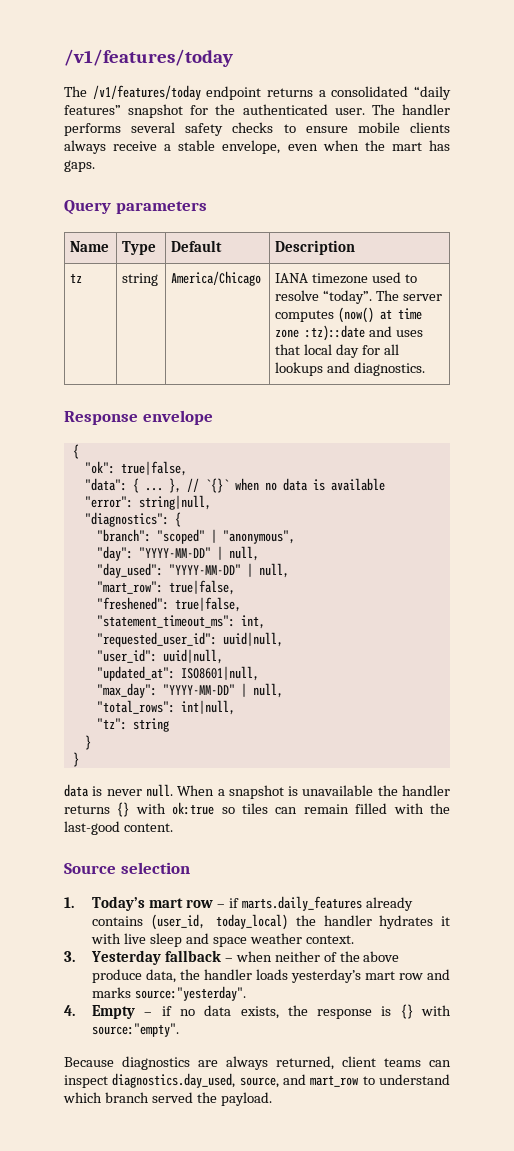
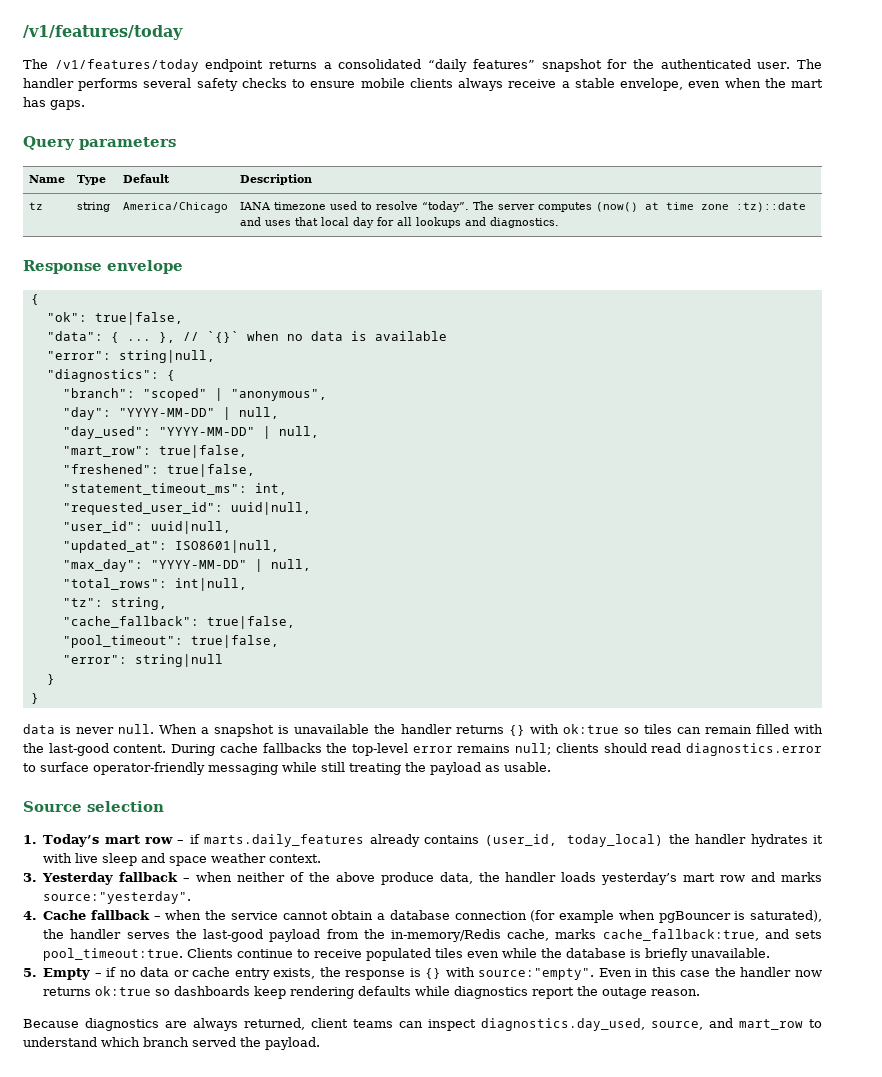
[132,718,169,732] string -> [110,597,167,610] [62,616,295,629] [62,635,279,648] [62,654,223,667] string, // "cache_fallback": true|false, // "pool_timeout": true|false, // "error": string|null
(173, 827) none -> [171,743,822,756] [23,762,551,775] During cache fallbacks the top-level error remains null; clients should read diagnostics.error to surface operator-friendly messaging while still treating the payload as usable.
(75, 1010) none -> [43,910,822,923] [43,929,822,942] [43,948,771,961] [23,968,37,977] Cache fallback – when the service cannot obtain a database connection (for example when pgBouncer is saturated), the handler serves the last-good payload from the in-memory/Redis cache, marks cache_fallback:true, and sets pool_timeout:true. Clients continue to receive populated tiles even while the database is briefly unavailable. // 5.
(232, 1010) none -> [173,967,270,980] or cache entry
(180, 1030) none -> [598,967,823,977] [43,986,701,999] Even in this case the handler now returns ok:true so dashboards keep rendering defaults while diagnostics report the outage reason.

